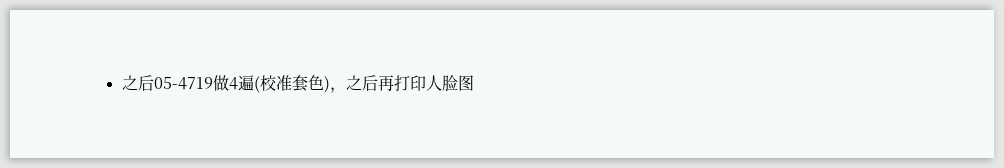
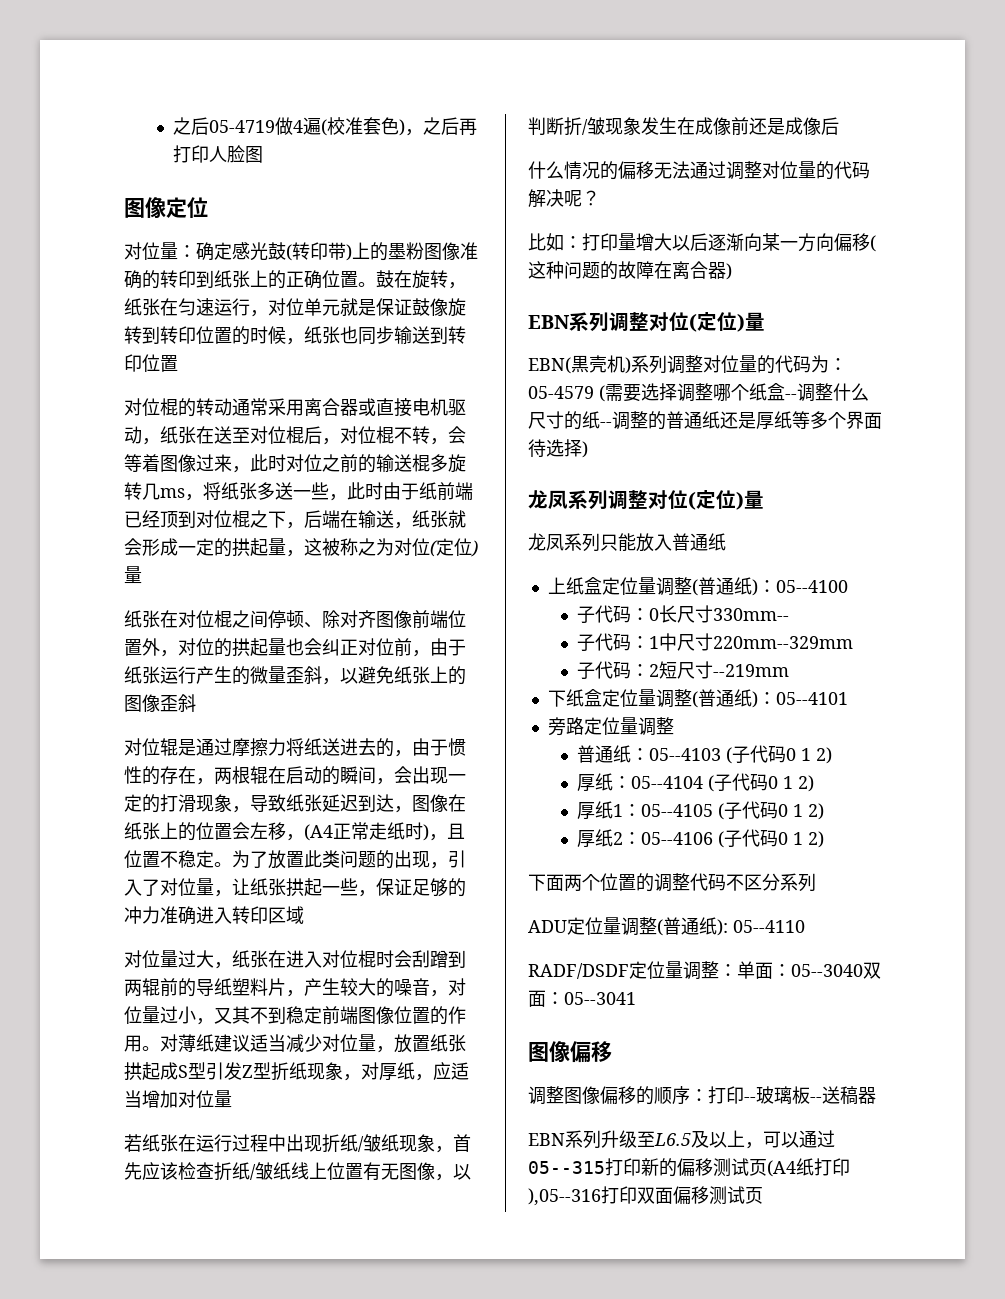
(474, 83) none -> [124,197,208,218] [124,242,478,261] [124,270,466,289] [124,298,466,317] [124,326,466,345] [124,354,178,372] [124,398,466,417] [124,426,466,445] [124,454,466,473] [124,482,473,501] [124,510,466,529] [124,538,478,557] [124,566,142,584] [124,610,466,628] [124,638,466,657] [124,666,466,685] [124,694,196,712] [124,738,466,757] [124,766,466,785] [124,794,466,813] [124,822,465,841] [124,850,466,869] [124,878,466,897] [124,906,304,925] [124,950,466,969] [124,978,466,997] [124,1006,466,1025] [124,1034,466,1053] [124,1062,469,1081] [124,1090,232,1108] [124,1134,471,1153] [124,1162,471,1181] [528,117,839,136] [528,161,870,180] [528,189,600,208] [528,233,876,252] [528,261,732,280] [528,312,765,332] [528,355,847,374] [528,383,869,402] [528,411,882,430] [528,439,588,458] [528,490,764,510] [528,533,726,552] [547,577,848,596] [576,605,789,624] [576,633,853,652] [576,661,789,680] [547,689,848,708] [547,717,674,736] [576,745,832,764] [576,773,814,792] [576,801,824,820] [576,829,824,848] [528,873,816,892] [528,917,805,936] [528,961,881,980] [528,990,636,1007] [528,1041,612,1063] [528,1086,876,1105] [528,1130,835,1149] [528,1158,850,1177] [528,1186,763,1206] // 图像定位 // 对位量：确定感光鼓(转印带)上的墨粉图像准确的转印到纸张上的正确位置。鼓在旋转，纸张在匀速运行，对位单元就是保证鼓像旋转到转印位置的时候，纸张也同步输送到转印位置 // 对位棍的转动通常采用离合器或直接电机驱动，纸张在送至对位棍后，对位棍不转，会等着图像过来，此时对位之前的输送棍多旋转几ms，将纸张多送一些，此时由于纸前端已经顶到对位棍之下，后端在输送，纸张就会形成一定的拱起量，这被称之为对位(定位)量 // 纸张在对位棍之间停顿、除对齐图像前端位置外，对位的拱起量也会纠正对位前，由于纸张运行产生的微量歪斜，以避免纸张上的图像歪斜 // 对位辊是通过摩擦力将纸送进去的，由于惯性的存在，两根辊在启动的瞬间，会出现一定的打滑现象，导致纸张延迟到达，图像在纸张上的位置会左移，(A4正常走纸时)，且位置不稳定。为了放置此类问题的出现，引入了对位量，让纸张拱起一些，保证足够的冲力准确进入转印区域 // 对位量过大，纸张在进入对位棍时会刮蹭到两辊前的导纸塑料片，产生较大的噪音，对位量过小，又其不到稳定前端图像位置的作用。对薄纸建议适当减少对位量，放置纸张拱起成S型引发Z型折纸现象，对厚纸，应适当增加对位量 // 若纸张在运行过程中出现折纸/皱纸现象，首先应该检查折纸/皱纸线上位置有无图像，以判断折/皱现象发生在成像前还是成像后 // 什么情况的偏移无法通过调整对位量的代码解决呢？ // 比如：打印量增大以后逐渐向某一方向偏移(这种问题的故障在离合器) // EBN系列调整对位(定位)量 // EBN(黒壳机)系列调整对位量的代码为：05-4579 (需要选择调整哪个纸盒--调整什么尺寸的纸--调整的普通纸还是厚纸等多个界面待选择) // 龙凤系列调整对位(定位)量 // 龙凤系列只能放入普通纸 // 上纸盒定位量调整(普通纸)：05--4100 // 子代码：0长尺寸330mm-- // 子代码：1中尺寸220mm--329mm // 子代码：2短尺寸--219mm // 下纸盒定位量调整(普通纸)：05--4101 // 旁路定位量调整 // 普通纸：05--4103 (子代码0 1 2) // 厚纸：05--4104 (子代码0 1 2) // 厚纸1：05--4105 (子代码0 1 2) // 厚纸2：05--4106 (子代码0 1 2) // 下面两个位置的调整代码不区分系列 // ADU定位量调整(普通纸): 05--4110 // RADF/DSDF定位量调整：单面：05--3040双面：05--3041 // 图像偏移 // 调整图像偏移的顺序：打印--玻璃板--送稿器 // EBN系列升级至L6.5及以上，可以通过05--315打印新的偏移测试页(A4纸打印),05--316打印双面偏移测试页

